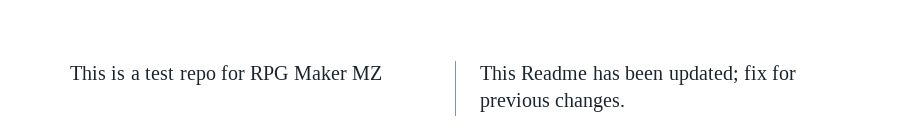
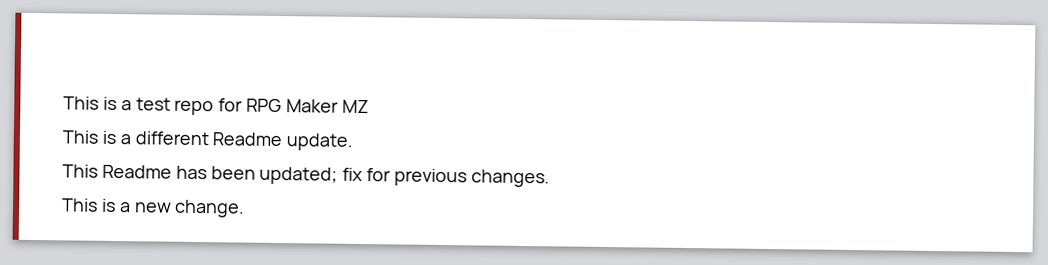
(383, 73) none -> [62,130,354,151] // This is a different Readme update.
(626, 102) none -> [62,198,246,218] // This is a new change.

